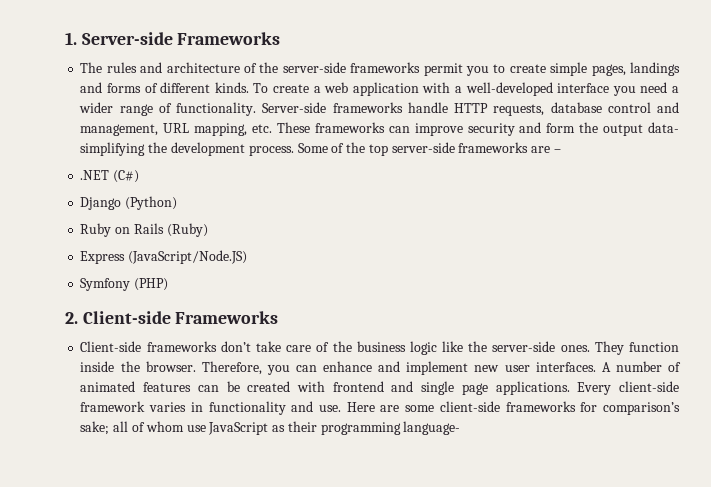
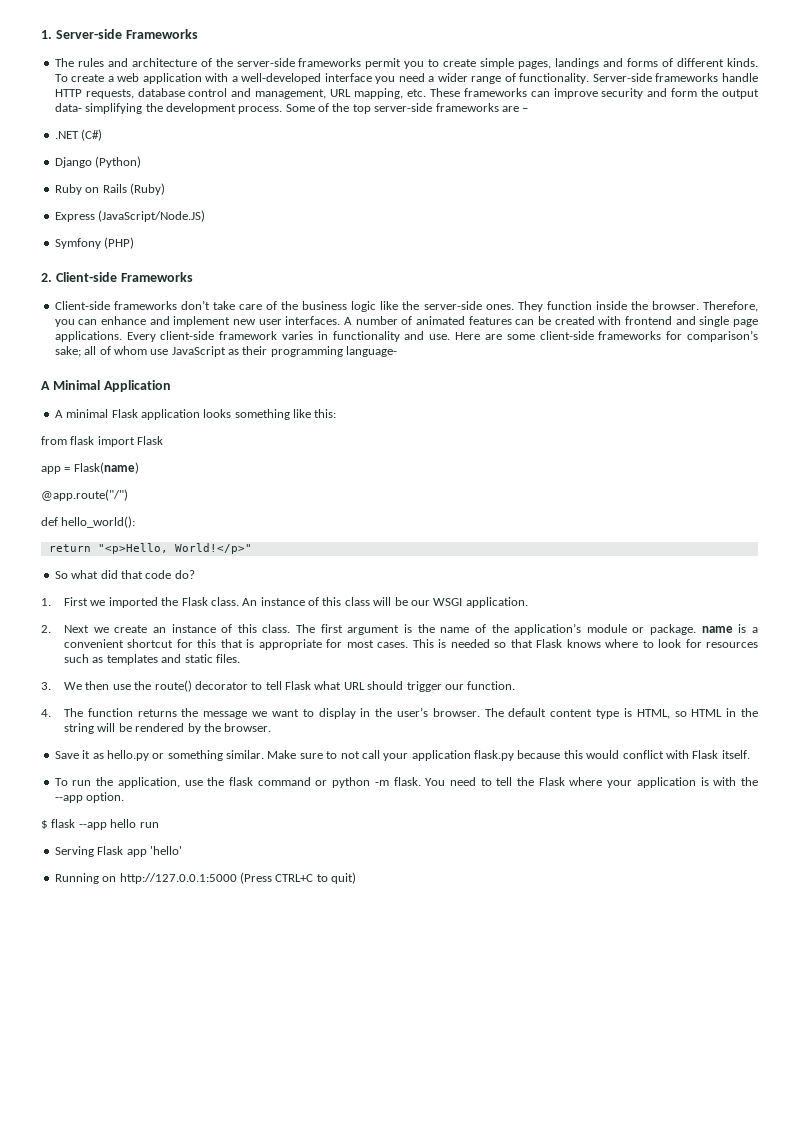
(461, 428) none -> [41,380,171,392] [54,409,337,420] [41,436,164,447] [41,462,139,474] [41,489,128,501] [41,516,136,528] [48,543,252,554] [54,570,195,579] [41,597,528,608] [41,623,758,635] [64,639,758,650] [64,654,240,665] [41,680,516,692] [41,707,759,719] [64,723,272,734] [54,750,750,761] [54,777,758,788] [54,792,125,803] [41,819,159,830] [54,846,182,857] [54,872,356,884] // A Minimal Application // A minimal Flask application looks something like this: // from flask import Flask // app = Flask(name) // @app.route("/") // def hello_world(): // return "<p>Hello, World!</p>" // So what did that code do? // 1. First we imported the Flask class. An instance of this class will be our WSGI application. // 2. Next we create an instance of this class. The first argument is the name of the application’s module or package. name is a convenient shortcut for this that is appropriate for most cases. This is needed so that Flask knows where to look for resources such as templates and static files. // 3. We then use the route() decorator to tell Flask what URL should trigger our function. // 4. The function returns the message we want to display in the user’s browser. The default content type is HTML, so HTML in the string will be rendered by the browser. // Save it as hello.py or something similar. Make sure to not call your application flask.py because this would conflict with Flask itself. // To run the application, use the flask command or python -m flask. You need to tell the Flask where your application is with the --app option. // $ flask --app hello run // Serving Flask app 'hello' // Running on http://127.0.0.1:5000 (Press CTRL+C to quit)

